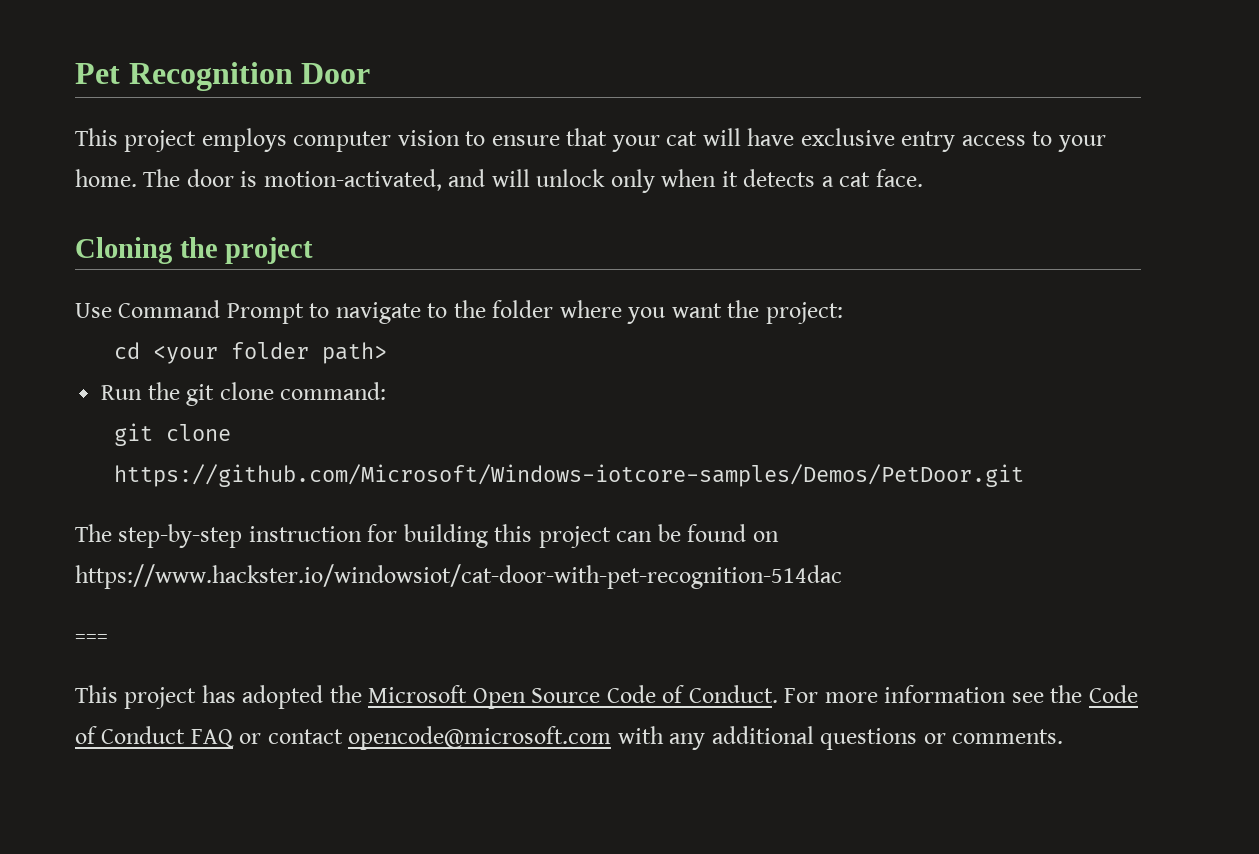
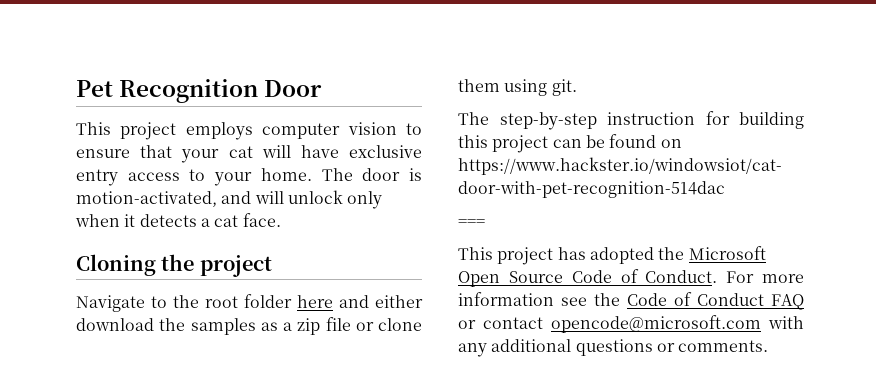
[75,300,843,324] [114,342,388,364] [101,382,387,406] [114,423,232,446] [114,464,1025,487] Use Command Prompt to navigate to the folder where you want the project: // cd <your folder path> // Run the git clone command: // git clone https://github.com/Microsoft/Windows-iotcore-samples/Demos/PetDoor.git -> [76,294,423,312] [76,317,422,335] [458,79,577,96] Navigate to the root folder here and either download the samples as a zip file or clone them using git.

